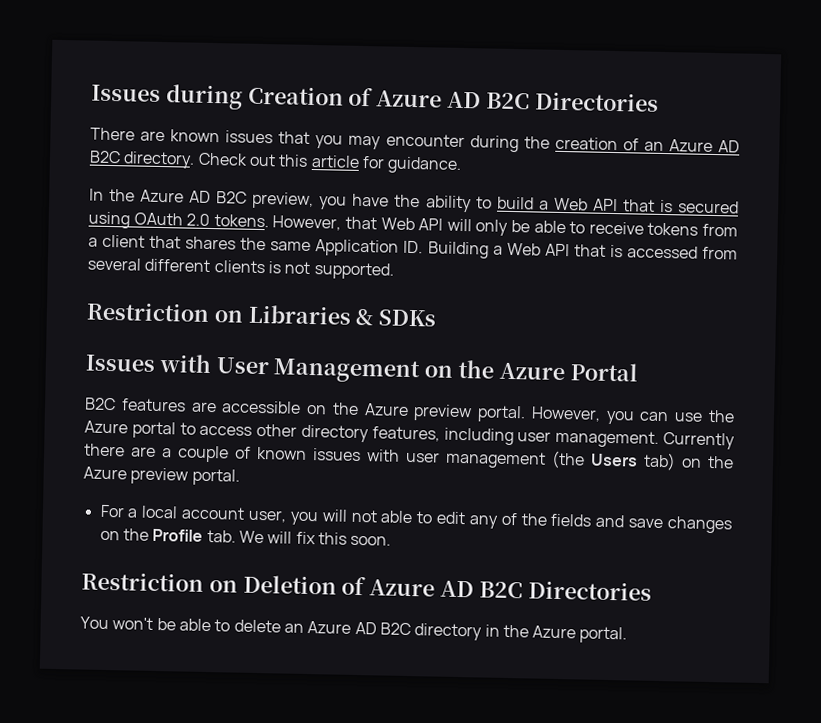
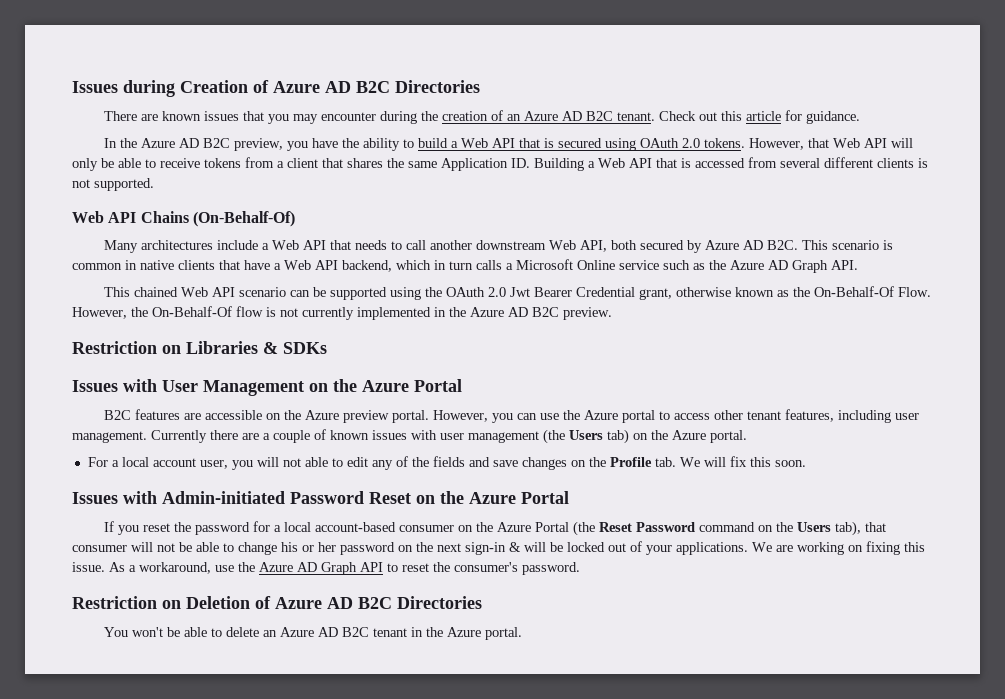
[123,151,196,169] directory. -> [616,112,655,121] tenant.
(394, 271) none -> [72,211,295,227] [103,240,893,253] [72,259,858,273] [103,286,931,300] [72,306,612,320] // Web API Chains (On-Behalf-Of) // Many architectures include a Web API that needs to call another downstream Web API, both secured by Azure AD B2C. This scenario is common in native clients that have a Web API backend, which in turn calls a Microsoft Online service such as the Azure AD Graph API. // This chained Web API scenario can be supported using the OAuth 2.0 Jwt Bearer Credential grant, otherwise known as the On-Behalf-Of Flow. However, the On-Behalf-Of flow is not currently implemented in the Azure AD B2C preview.
[301,424,370,443] directory -> [746,411,781,420] tenant
[130,467,189,485] preview -> (706, 435) none
(392, 540) none -> [72,491,569,504] [103,521,886,536] [72,541,925,555] [72,562,580,575] // Issues with Admin-initiated Password Reset on the Azure Portal // If you reset the password for a local account-based consumer on the Azure Portal (the Reset Password command on the Users tab), that consumer will not be able to change his or her password on the next sign-in & will be locked out of your applications. We are working on fixing this issue. As a workaround, use the Azure AD Graph API to reset the consumer's password.
[414,623,483,641] directory -> [372,628,407,637] tenant

